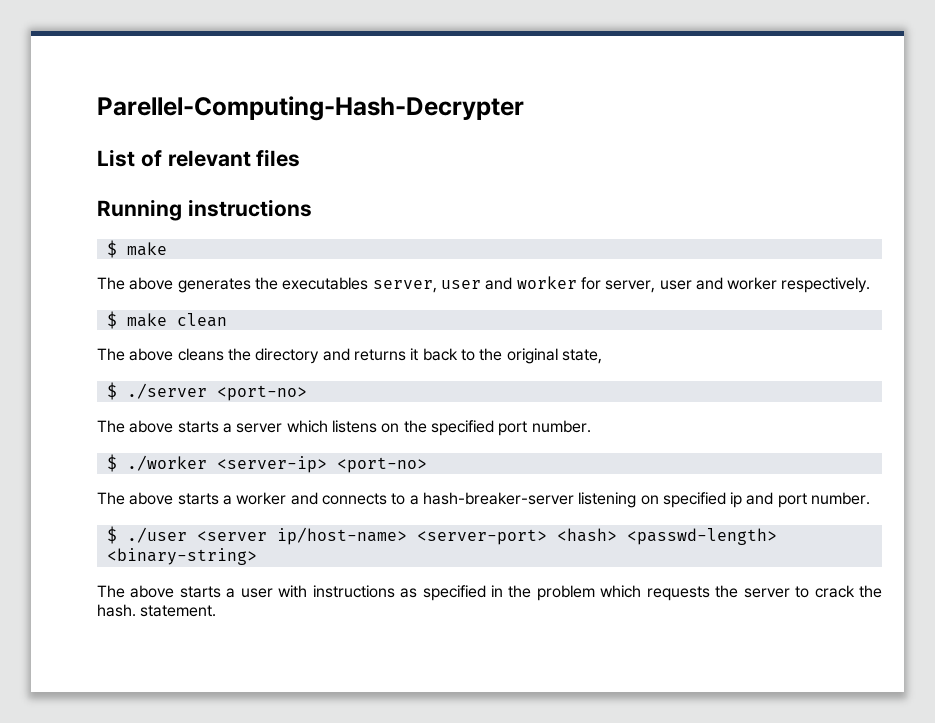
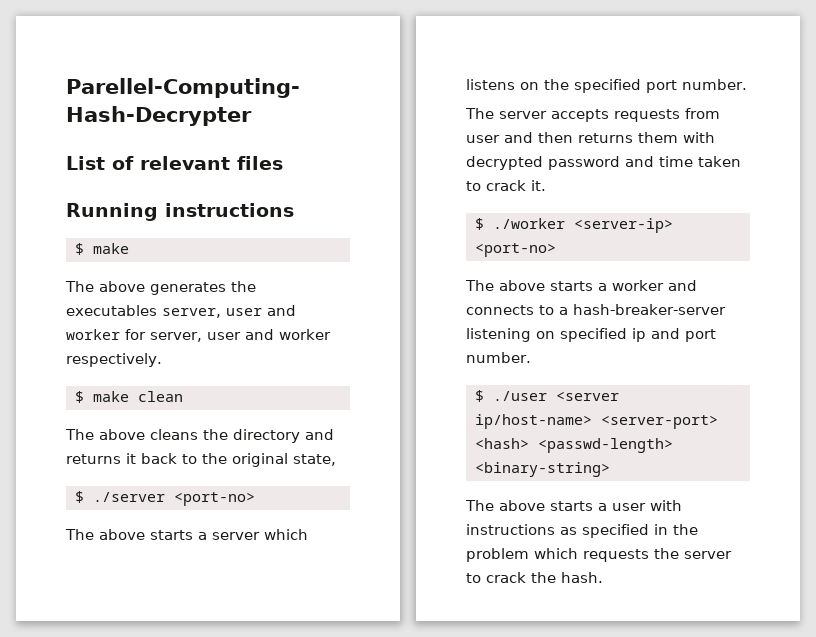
(591, 426) none -> [465,108,720,122] [466,132,715,143] [466,156,741,170] [466,180,546,191] // The server accepts requests from user and then returns them with decrypted password and time taken to crack it.
[140,605,217,617] statement. -> (603, 577) none

